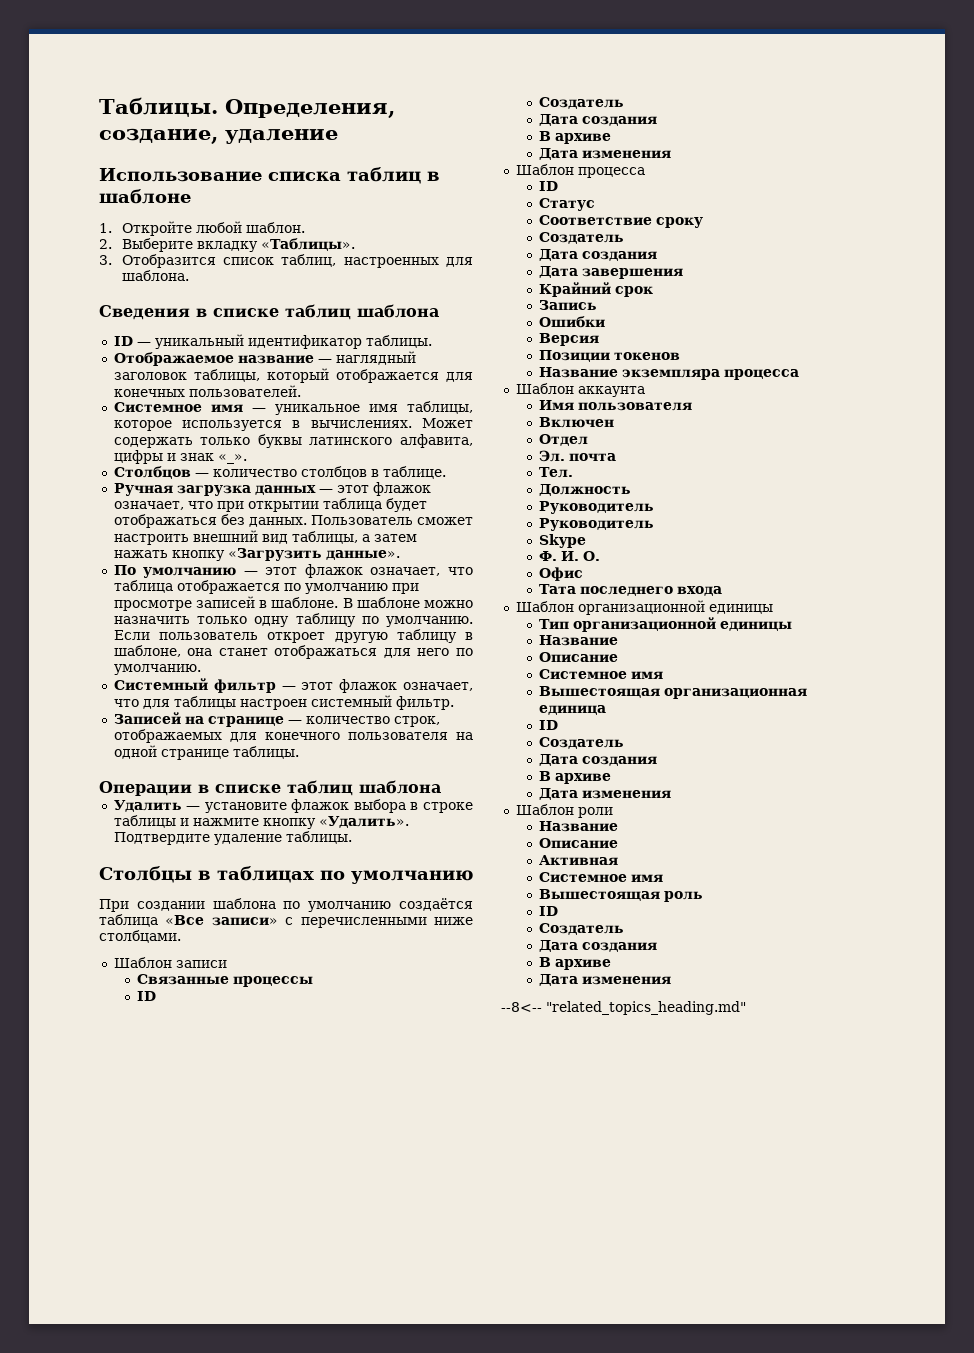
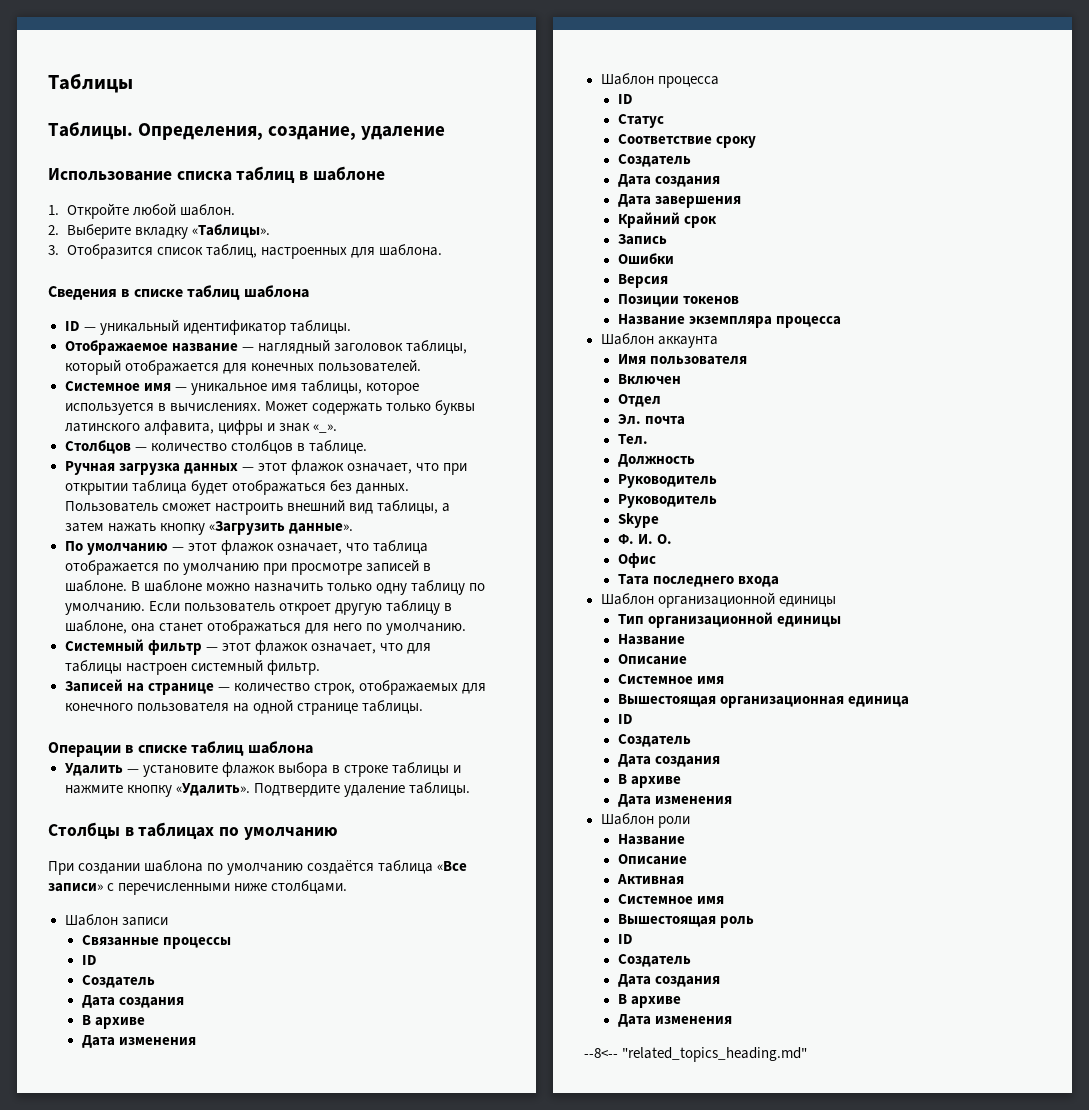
(99, 107) none -> [48,73,133,93] Таблицы //

